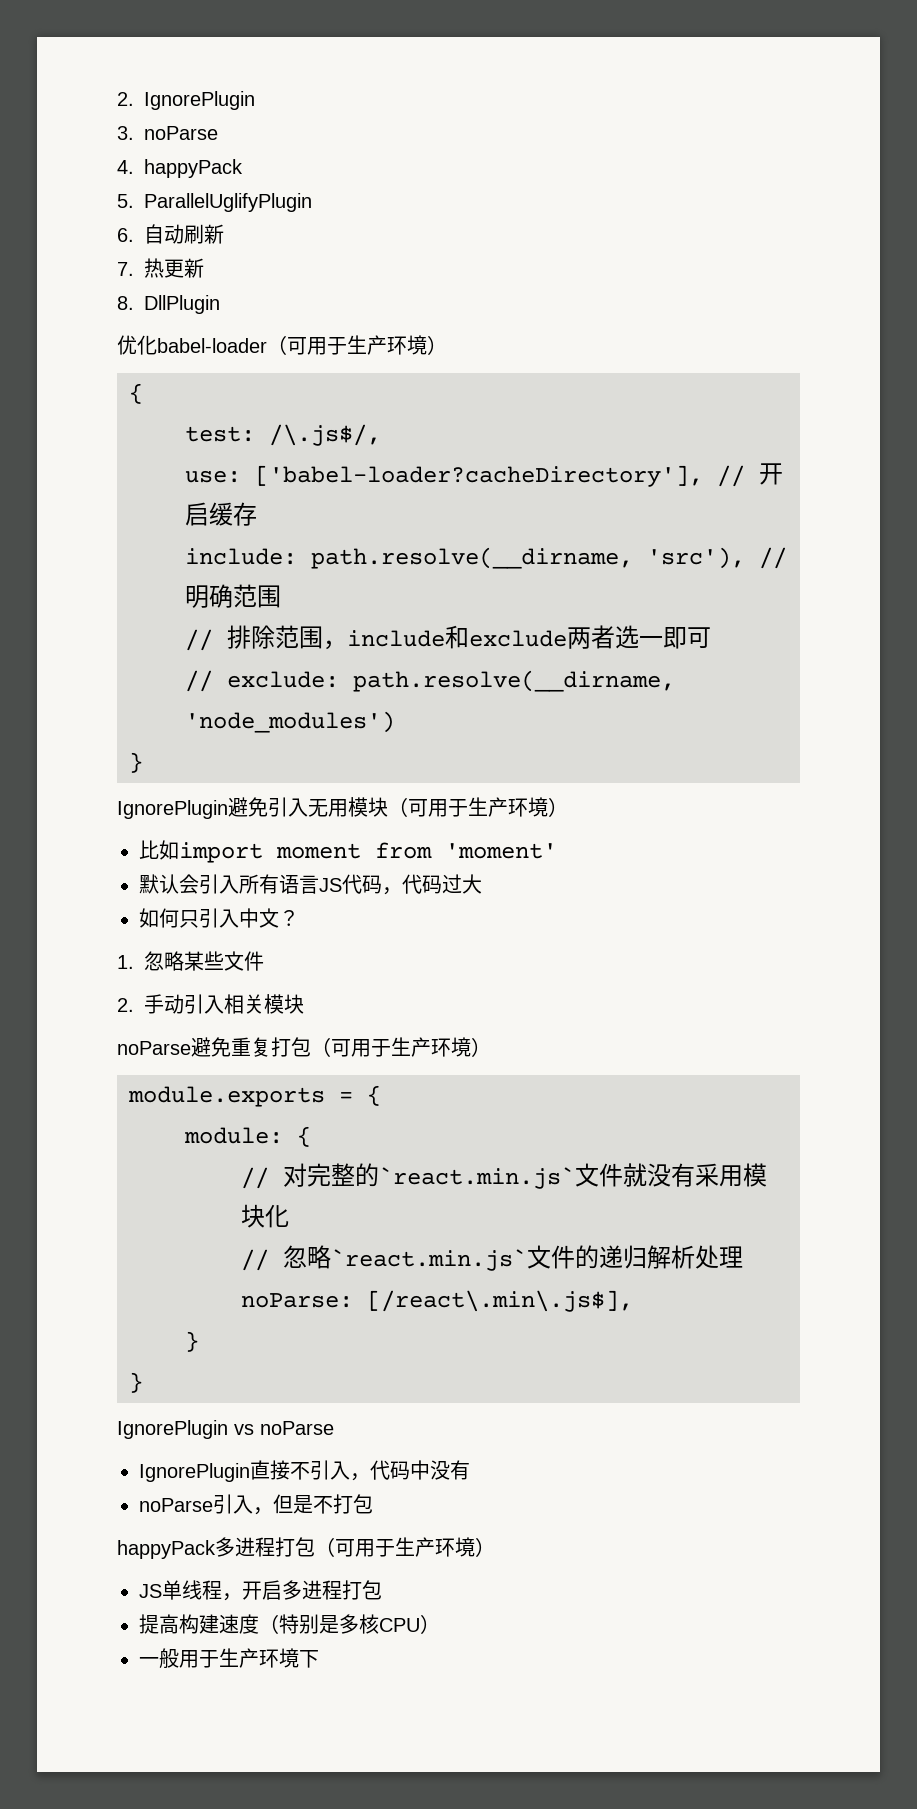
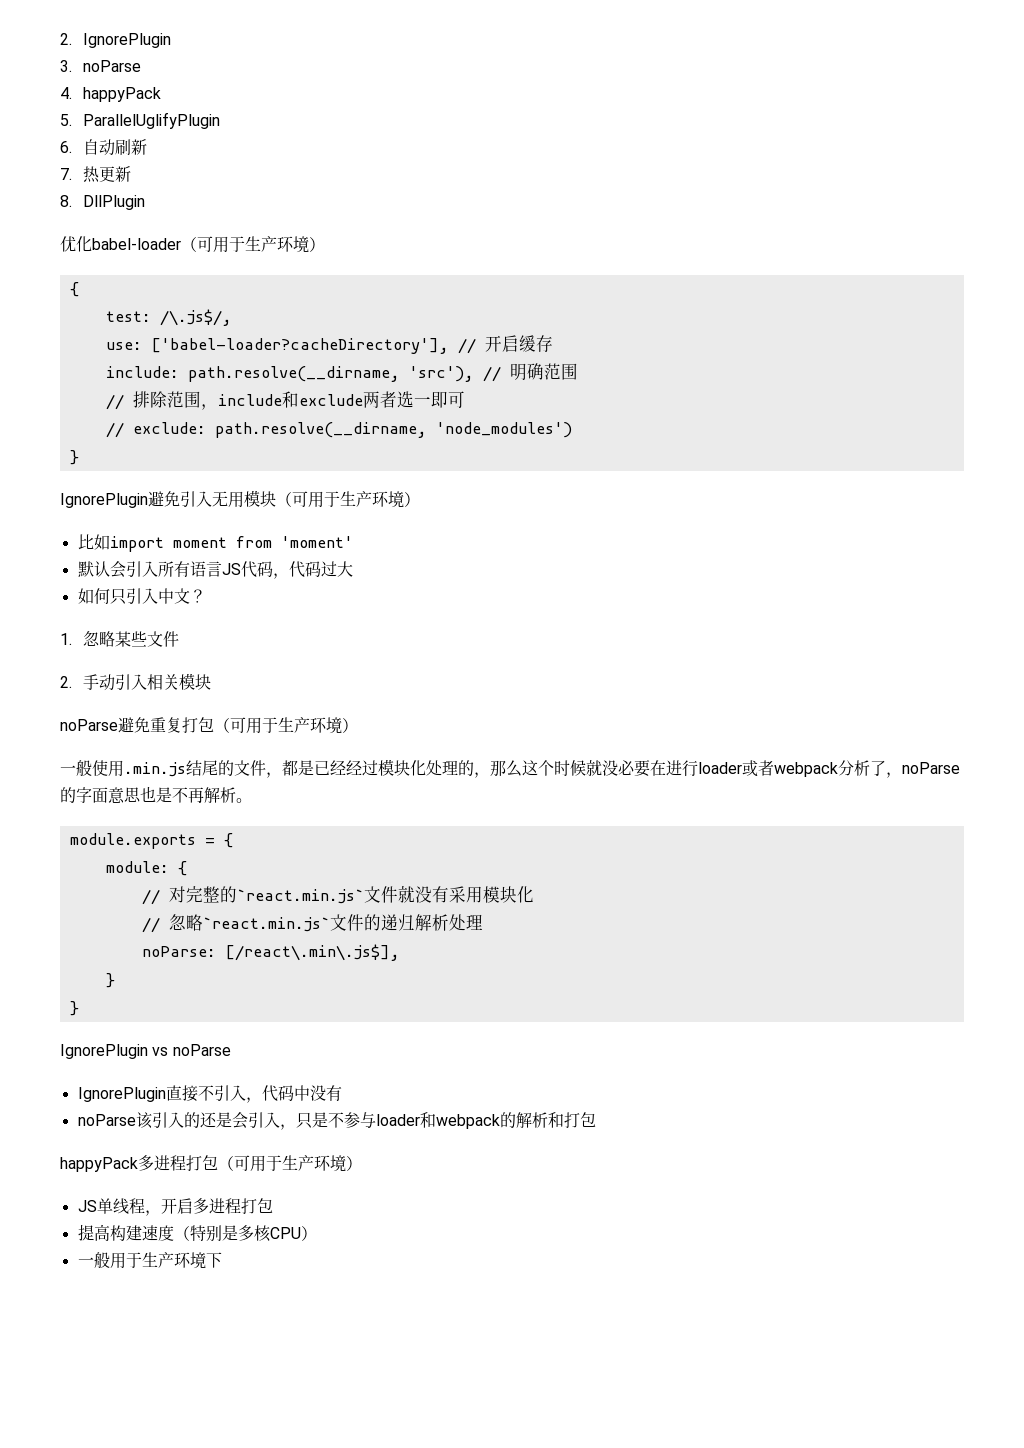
(491, 1047) none -> [60,759,960,778] [60,786,252,804] // 一般使用.min.js结尾的文件，都是已经经过模块化处理的，那么这个时候就没必要在进行loader或者webpack分析了，noParse的字面意思也是不再解析。
[213,1494,333,1515] 引入，但是不 -> [135,1112,564,1130] 该引入的还是会引入，只是不参与loader和webpack的解析和

